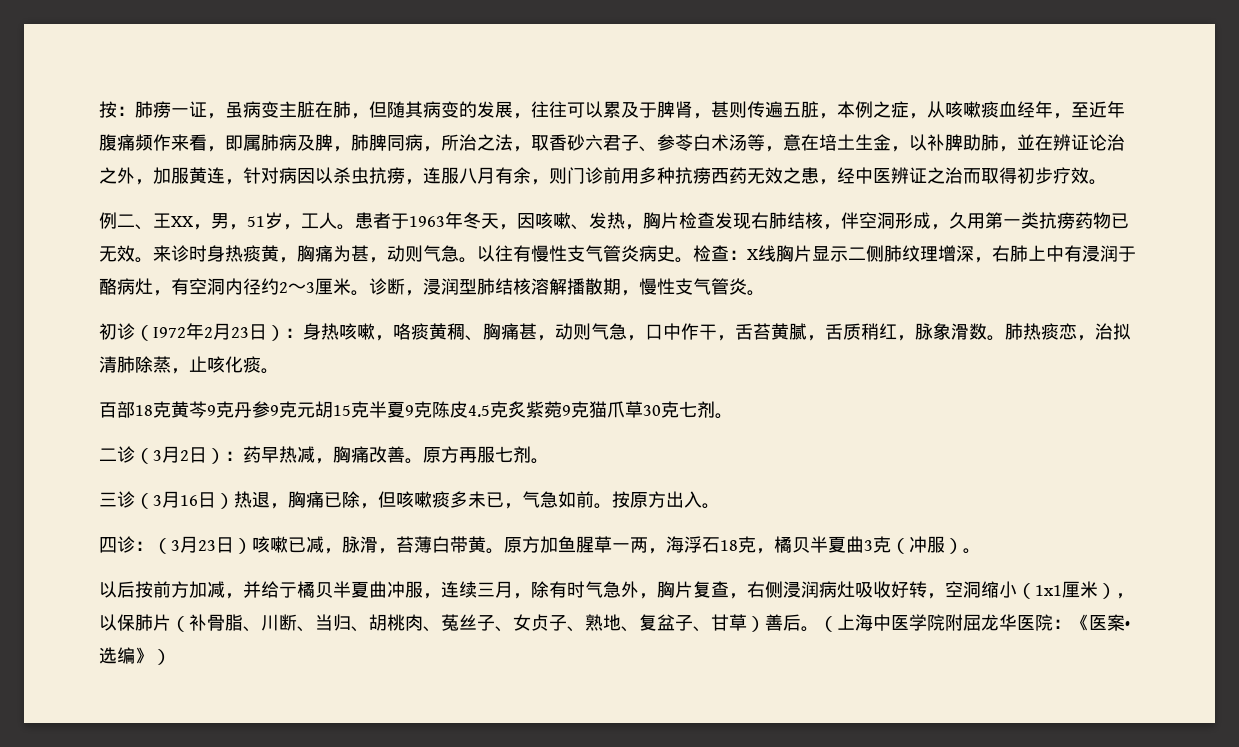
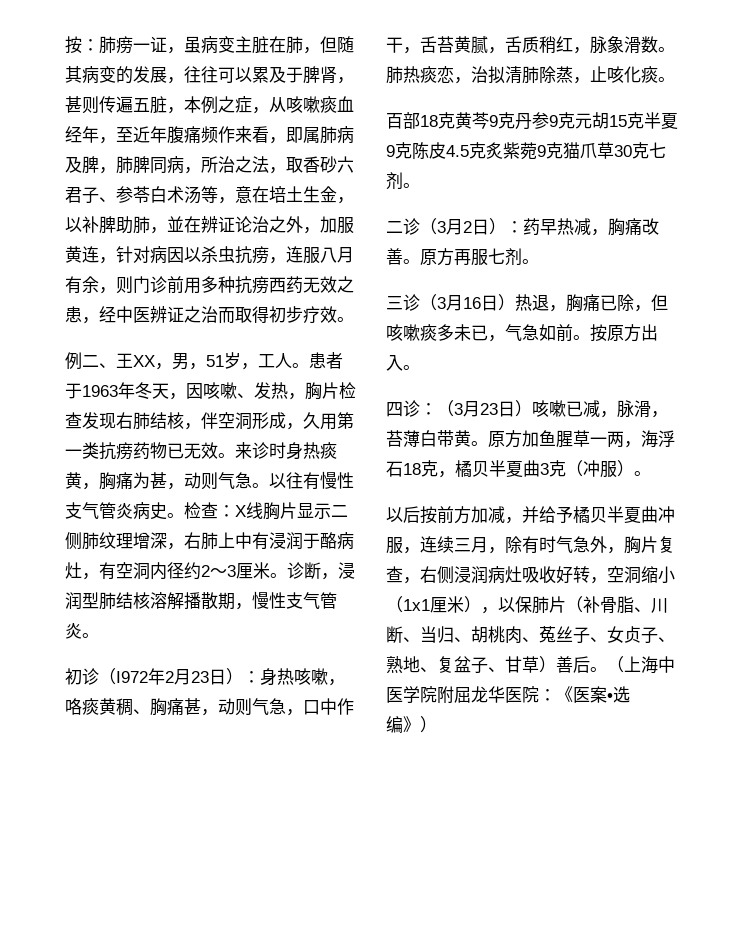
[279,582,297,598] 亍 -> [556,506,573,523] 予

